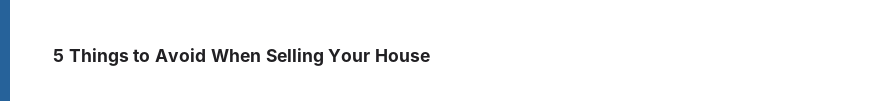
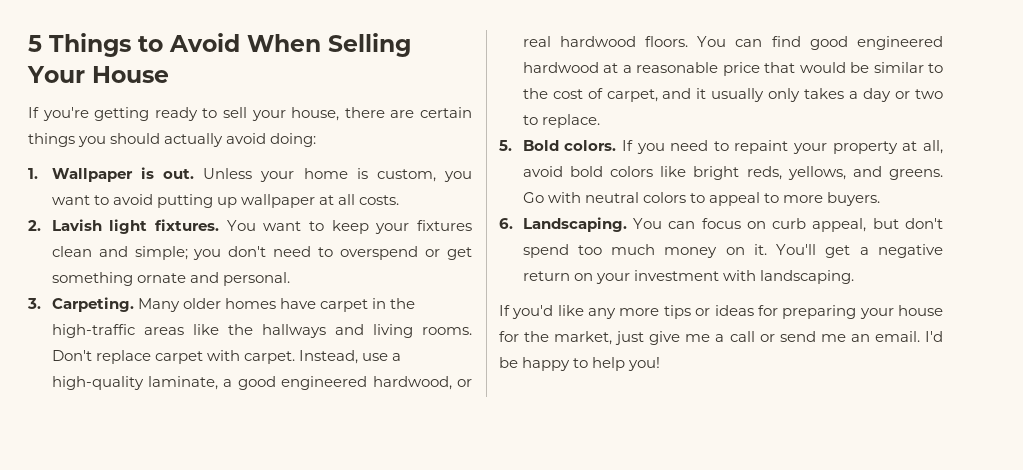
(431, 55) none -> [28,107,473,121] [28,133,317,147] [28,167,473,182] [51,194,400,208] [28,219,473,234] [51,246,472,260] [51,272,290,286] [27,297,416,312] [51,324,472,338] [51,350,402,364] [51,376,472,390] [522,36,943,50] [522,62,943,76] [522,88,944,102] [522,114,600,128] [499,140,944,154] [522,166,944,180] [522,192,881,206] [499,217,944,232] [522,244,943,258] [522,270,854,284] [499,305,943,319] [499,331,943,345] [499,357,661,371] // If you're getting ready to sell your house, there are certain things you should actually avoid doing: // 1. Wallpaper is out. Unless your home is custom, you want to avoid putting up wallpaper at all costs. // 2. Lavish light fixtures. You want to keep your fixtures clean and simple; you don't need to overspend or get something ornate and personal. // 3. Carpeting. Many older homes have carpet in the high-traffic areas like the hallways and living rooms. Don't replace carpet with carpet. Instead, use a high-quality laminate, a good engineered hardwood, or real hardwood floors. You can find good engineered hardwood at a reasonable price that would be similar to the cost of carpet, and it usually only takes a day or two to replace. // 5. Bold colors. If you need to repaint your property at all, avoid bold colors like bright reds, yellows, and greens. Go with neutral colors to appeal to more buyers. // 6. Landscaping. You can focus on curb appeal, but don't spend too much money on it. You'll get a negative return on your investment with landscaping. // If you'd like any more tips or ideas for preparing your house for the market, just give me a call or send me an email. I'd be happy to help you!

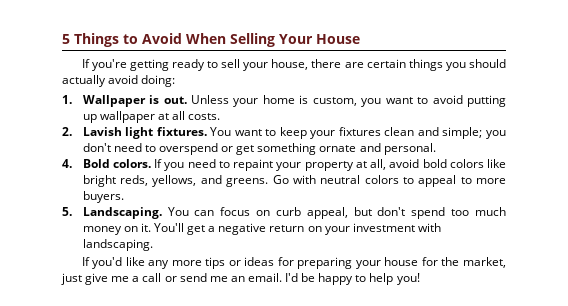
[27,297,416,312] [51,324,472,338] [51,350,402,364] [51,376,472,390] [522,36,943,50] [522,62,943,76] [522,88,944,102] [522,114,600,128] [499,140,512,151] 3. Carpeting. Many older homes have carpet in the high-traffic areas like the hallways and living rooms. Don't replace carpet with carpet. Instead, use a high-quality laminate, a good engineered hardwood, or real hardwood floors. You can find good engineered hardwood at a reasonable price that would be similar to the cost of carpet, and it usually only takes a day or two to replace. // 5. -> [62,159,72,168] 4.
[499,218,513,229] 6. -> [62,207,72,216] 5.

